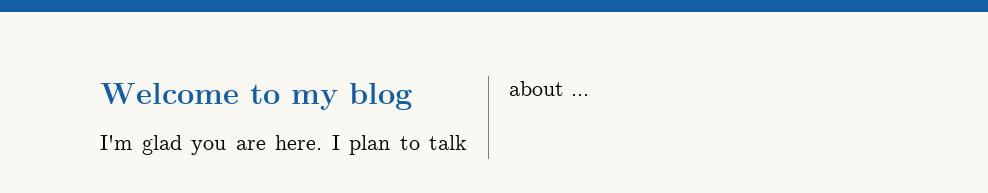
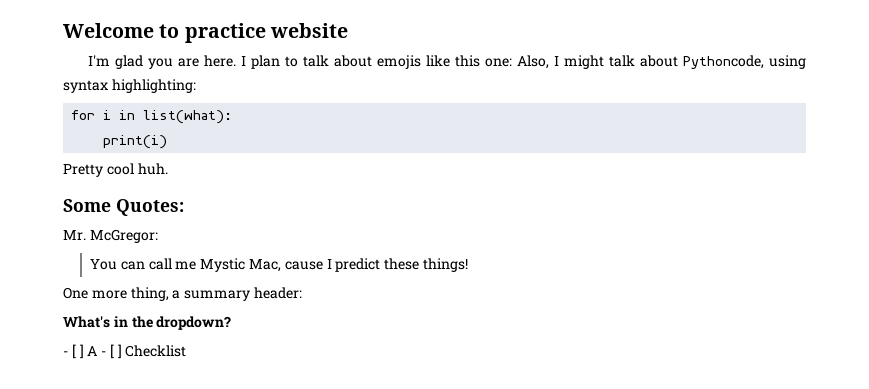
[291,83,412,110] my blog -> [184,23,348,43] practice website
[571,94,589,96] ... -> [376,55,806,69] [63,79,196,93] [71,110,233,124] [103,135,168,149] [63,163,168,177] [63,199,184,216] [63,229,158,243] [90,258,468,272] [63,287,302,301] [63,316,232,330] [63,344,187,359] emojis like this one: Also, I might talk about Pythoncode, using syntax highlighting: // for i in list(what): // print(i) // Pretty cool huh. // Some Quotes: // Mr. McGregor: // You can call me Mystic Mac, cause I predict these things! // One more thing, a summary header: // What's in the dropdown? // - [ ] A - [ ] Checklist

